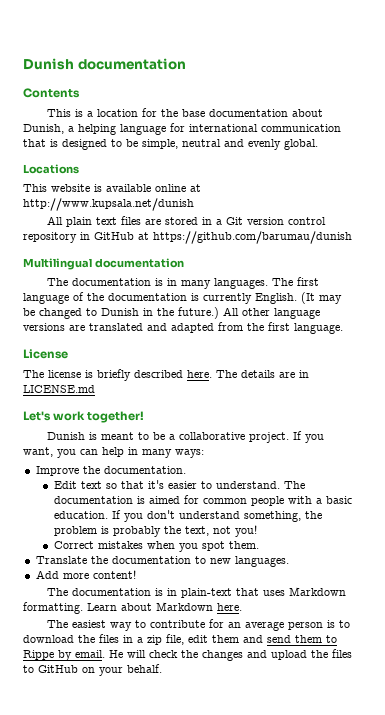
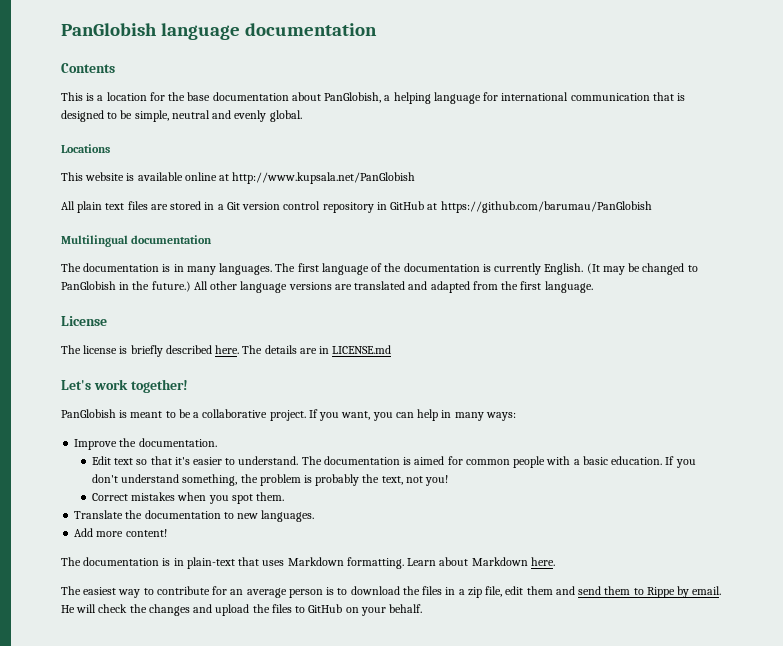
[23,58,74,70] Dunish -> [61,23,240,40] PanGlobish language
[23,124,64,134] Dunish, -> [324,92,382,103] PanGlobish,
[23,198,194,211] http://www.kupsala.net/dunish -> [232,172,416,184] http://www.kupsala.net/PanGlobish
[153,231,352,244] https://github.com/barumau/dunish -> [440,201,652,213] https://github.com/barumau/PanGlobish
[101,308,139,316] Dunish -> [61,281,116,290] PanGlobish
[47,432,86,440] Dunish -> [61,409,116,418] PanGlobish

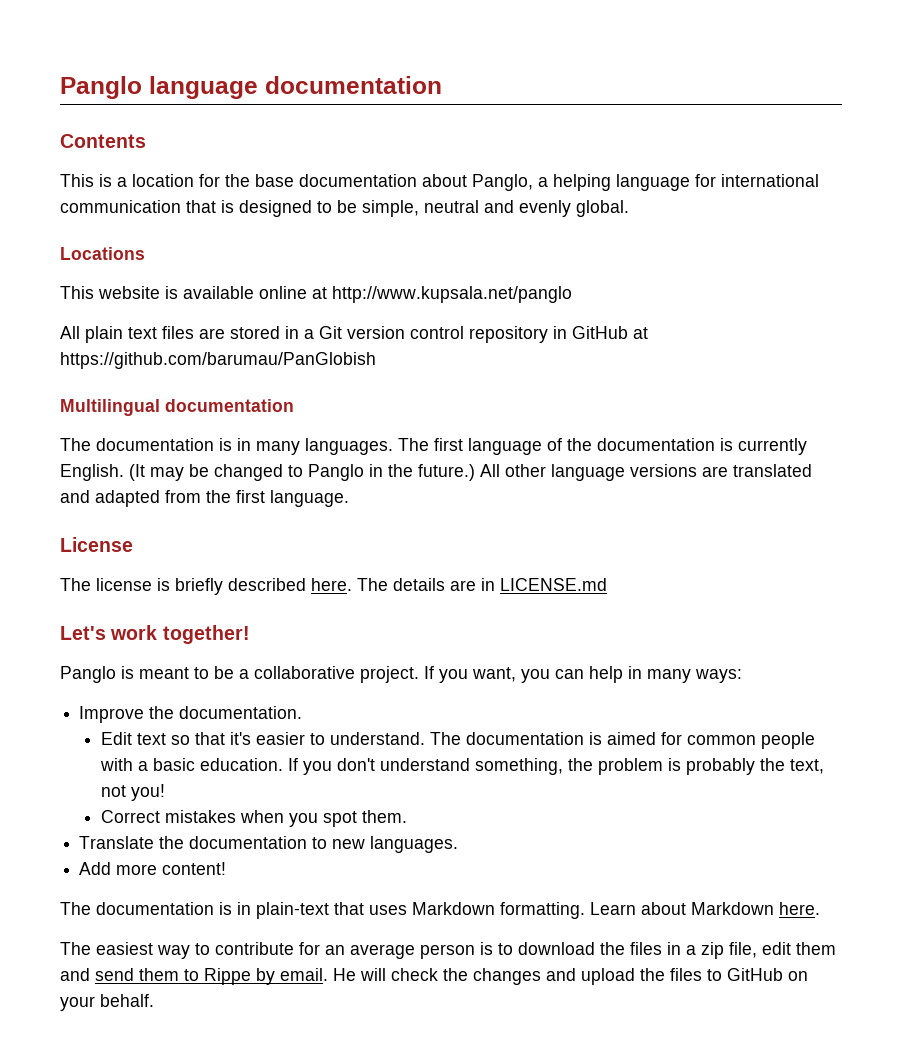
[61,23,157,36] PanGlobish -> [60,76,142,99] Panglo
[324,92,382,103] PanGlobish, -> [472,174,533,191] Panglo,
[232,172,416,184] http://www.kupsala.net/PanGlobish -> [332,286,572,303] http://www.kupsala.net/panglo
[61,281,116,290] PanGlobish -> [308,464,364,481] Panglo
[61,409,116,418] PanGlobish -> [60,666,116,683] Panglo

